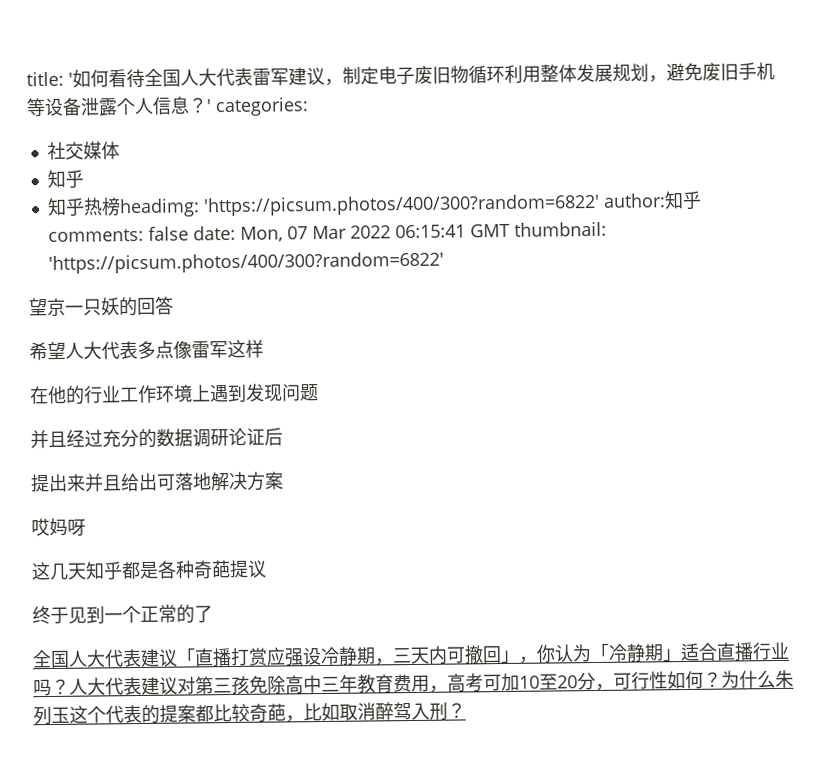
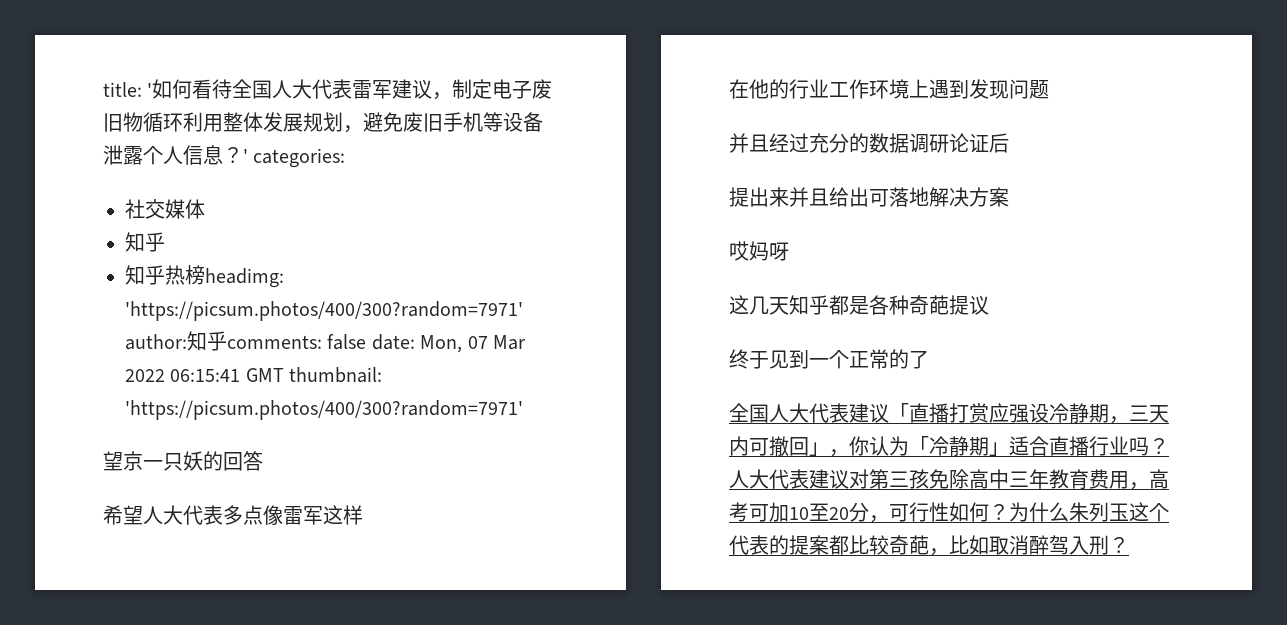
[202,193,600,217] 'https://picsum.photos/400/300?random=6822' -> [125,301,523,321] 'https://picsum.photos/400/300?random=7971'
[47,251,444,274] 'https://picsum.photos/400/300?random=6822' -> [125,400,523,420] 'https://picsum.photos/400/300?random=7971'

